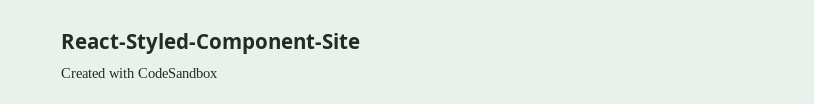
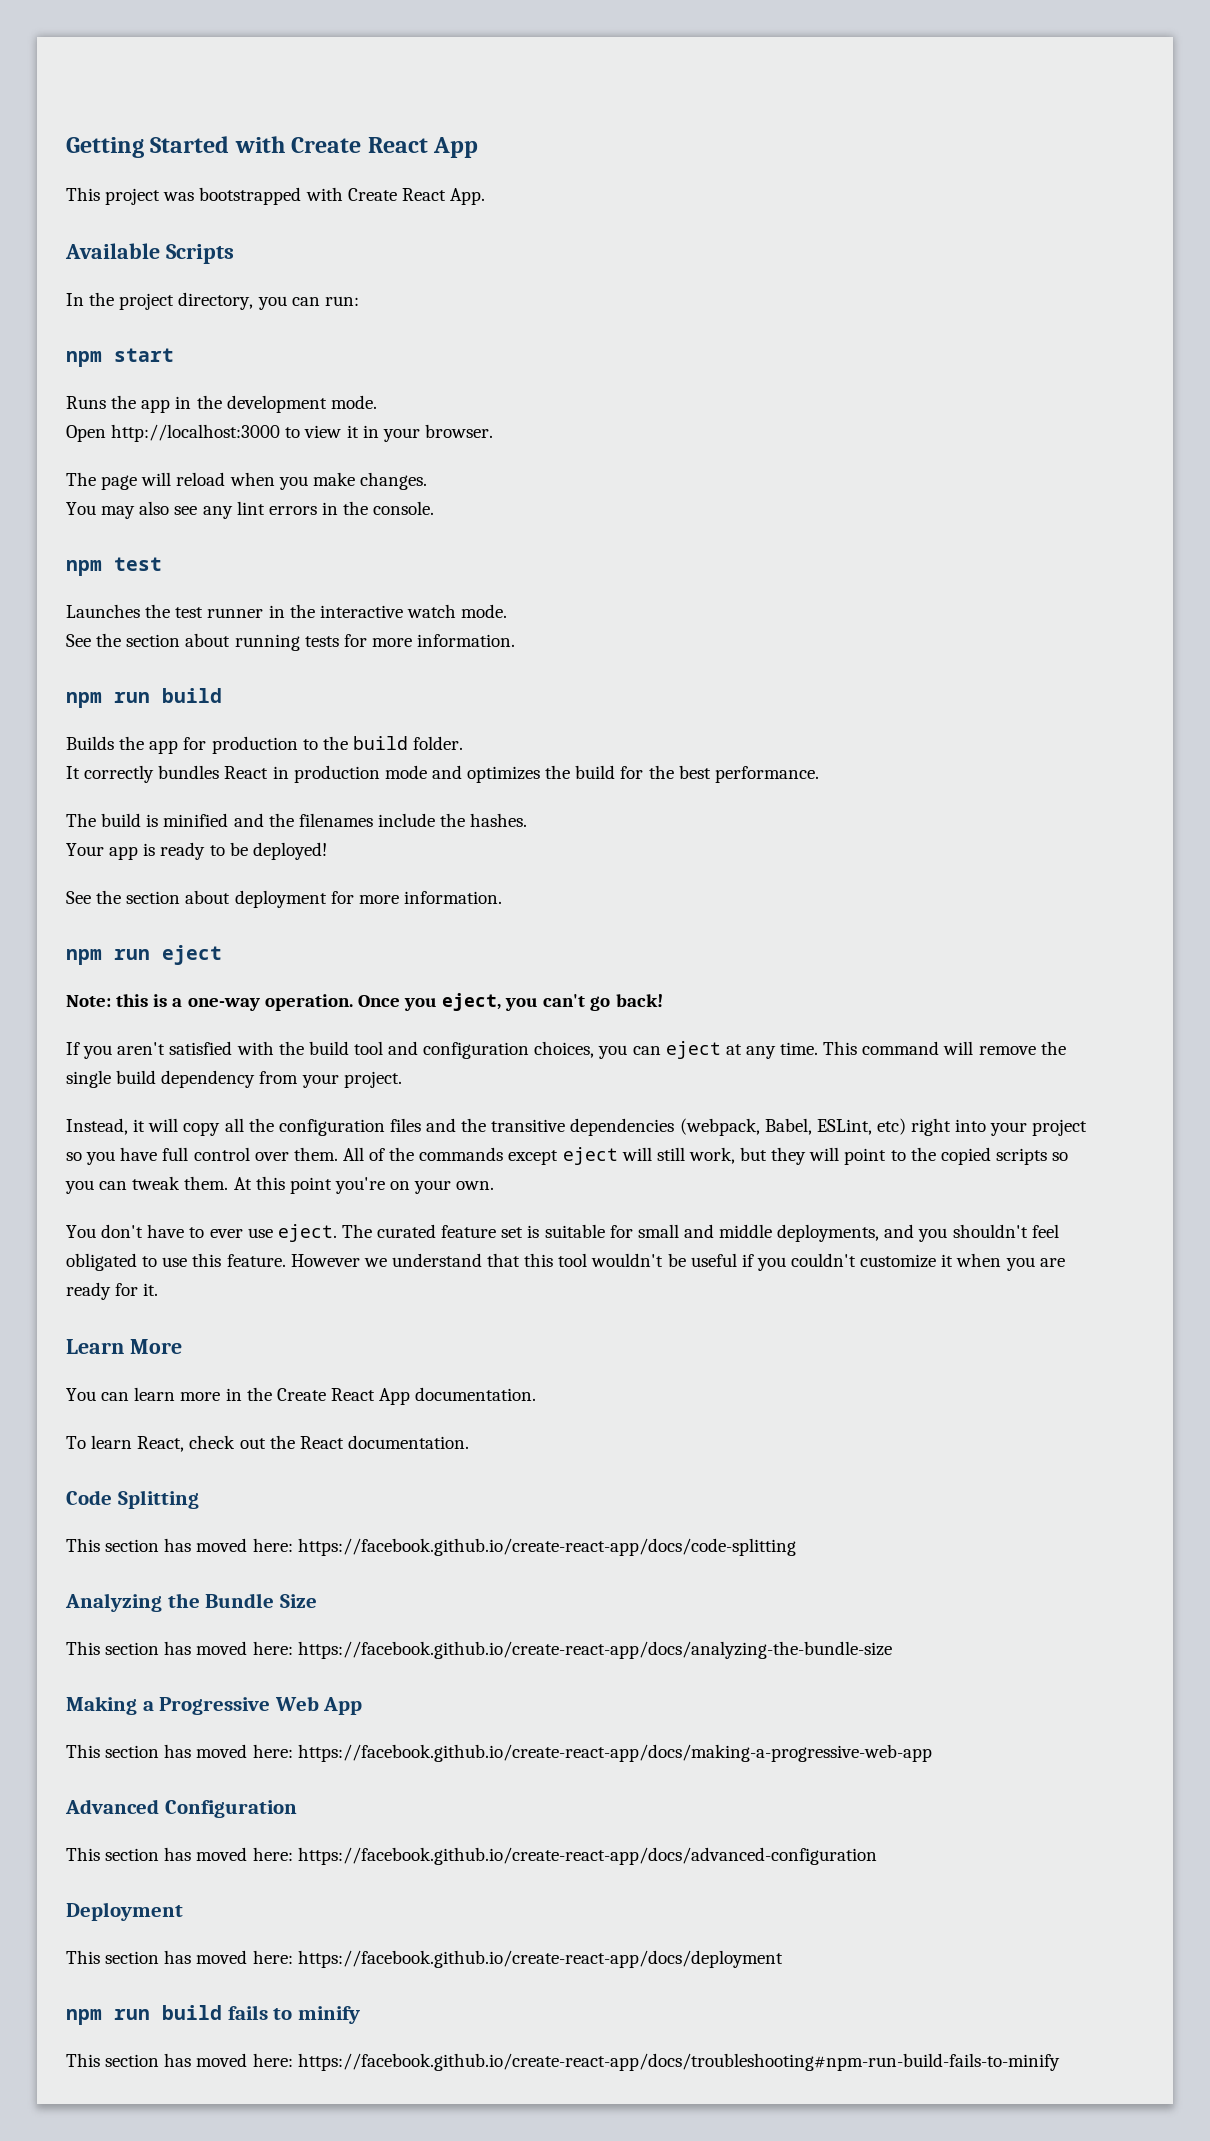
[61,33,360,54] [61,68,218,78] React-Styled-Component-Site // Created with CodeSandbox -> [66,136,479,158] [66,187,485,205] [65,243,234,264] [66,292,359,310] [66,348,174,367] [66,395,377,413] [66,424,493,442] [66,472,427,490] [66,501,435,519] [66,557,162,576] [66,604,508,618] [66,633,516,651] [66,688,222,708] [66,736,464,754] [66,765,819,783] [66,813,528,827] [66,842,327,860] [66,890,502,908] [66,945,222,965] [66,993,663,1011] [66,1041,1066,1059] [66,1070,402,1088] [66,1118,1088,1136] [66,1147,1069,1165] [65,1176,495,1194] [66,1224,1059,1242] [66,1253,1065,1271] [66,1282,159,1300] [66,1339,182,1354] [66,1387,537,1405] [66,1435,469,1452] [66,1490,199,1509] [66,1538,796,1556] [65,1593,317,1612] [66,1641,892,1659] [66,1696,363,1715] [66,1744,932,1762] [65,1799,297,1818] [66,1847,877,1865] [66,1902,183,1921] [66,1950,783,1968] [66,2005,360,2025] [66,2053,1060,2071] Getting Started with Create React App // This project was bootstrapped with Create React App. // Available Scripts // In the project directory, you can run: // npm start // Runs the app in the development mode. // Open http://localhost:3000 to view it in your browser. // The page will reload when you make changes. // You may also see any lint errors in the console. // npm test // Launches the test runner in the interactive watch mode. // See the section about running tests for more information. // npm run build // Builds the app for production to the build folder. // It correctly bundles React in production mode and optimizes the build for the best performance. // The build is minified and the filenames include the hashes. // Your app is ready to be deployed! // See the section about deployment for more information. // npm run eject // Note: this is a one-way operation. Once you eject, you can't go back! // If you aren't satisfied with the build tool and configuration choices, you can eject at any time. This command will remove the single build dependency from your project. // Instead, it will copy all the configuration files and the transitive dependencies (webpack, Babel, ESLint, etc) right into your project so you have full control over them. All of the commands except eject will still work, but they will point to the copied scripts so you can tweak them. At this point you're on your own. // You don't have to ever use eject. The curated feature set is suitable for small and middle deployments, and you shouldn't feel obligated to use this feature. However we understand that this tool wouldn't be useful if you couldn't customize it when you are ready for it. // Learn More // You can learn more in the Create React App documentation. // To learn React, check out the React documentation. // Code Splitting // This section has moved here: https://facebook.github.io/create-react-app/docs/code-splitting // Analyzing the Bundle Size // This section has moved here: https://facebook.github.io/create-react-app/docs/analyzing-the-bundle-size // Making a Progressive Web App // This section has moved here: https://facebook.github.io/create-react-app/docs/making-a-progressive-web-app // Advanced Configuration // This section has moved here: https://facebook.github.io/create-react-app/docs/advanced-configuration // Deployment // This section has moved here: https://facebook.github.io/create-react-app/docs/deployment // npm run build fails to minify // This section has moved here: https://facebook.github.io/create-react-app/docs/troubleshooting#npm-run-build-fails-to-minify

